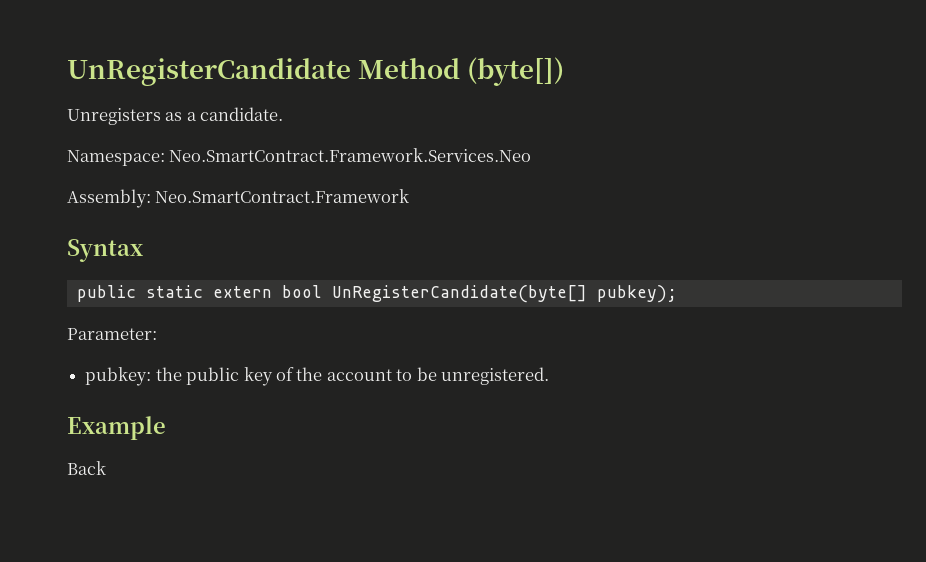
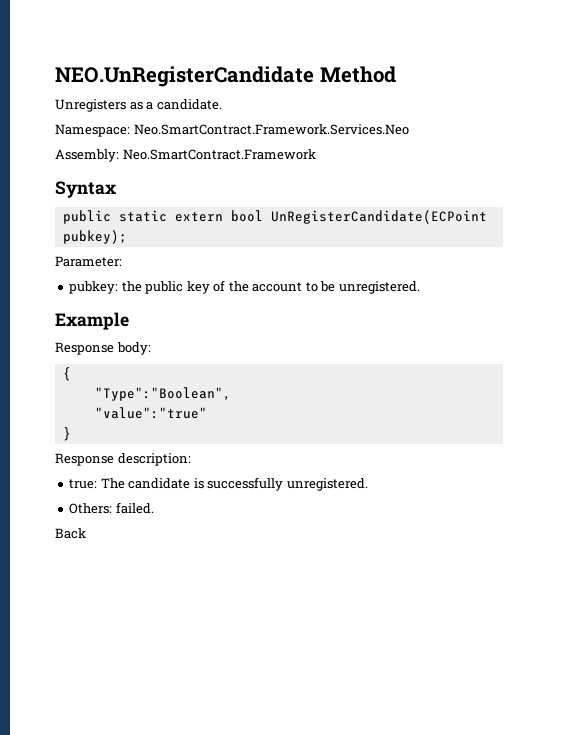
[67,58,351,86] UnRegisterCandidate -> [55,66,314,87] NEO.UnRegisterCandidate
[467,57,565,86] (byte[]) -> (396, 74) none
[331,285,587,303] UnRegisterCandidate(byte[] -> [270,210,487,224] UnRegisterCandidate(ECPoint
(166, 428) none -> [55,342,151,355] [62,367,71,381] [94,387,231,401] [94,407,207,419] [62,427,71,441] [55,453,191,466] [69,477,368,491] [69,502,154,514] // Response body: // { // "Type":"Boolean", // "value":"true" // } // Response description: // true: The candidate is successfully unregistered. // Others: failed.

